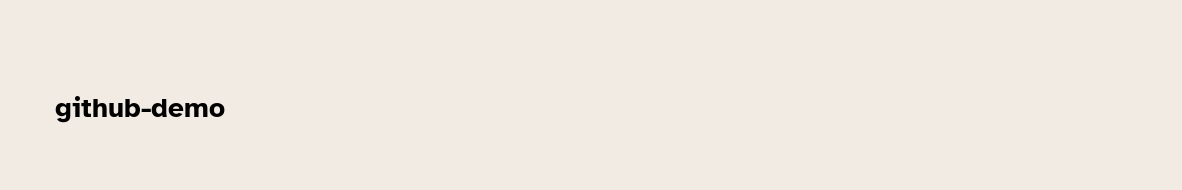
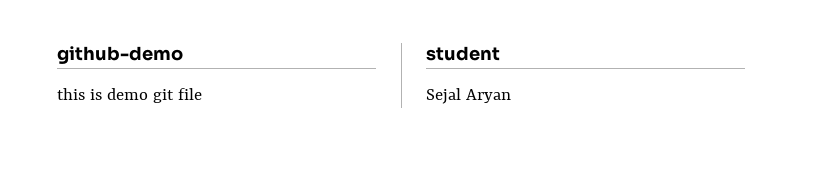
(225, 109) none -> [57,88,202,103] [426,46,500,61] [426,88,511,104] // this is demo git file // student // Sejal Aryan

